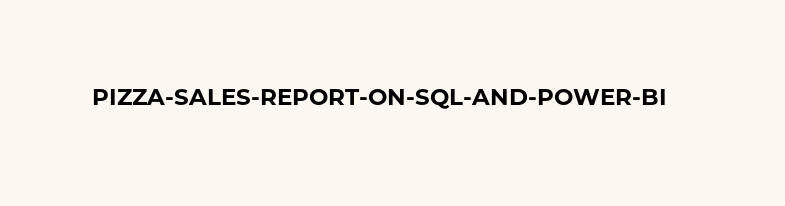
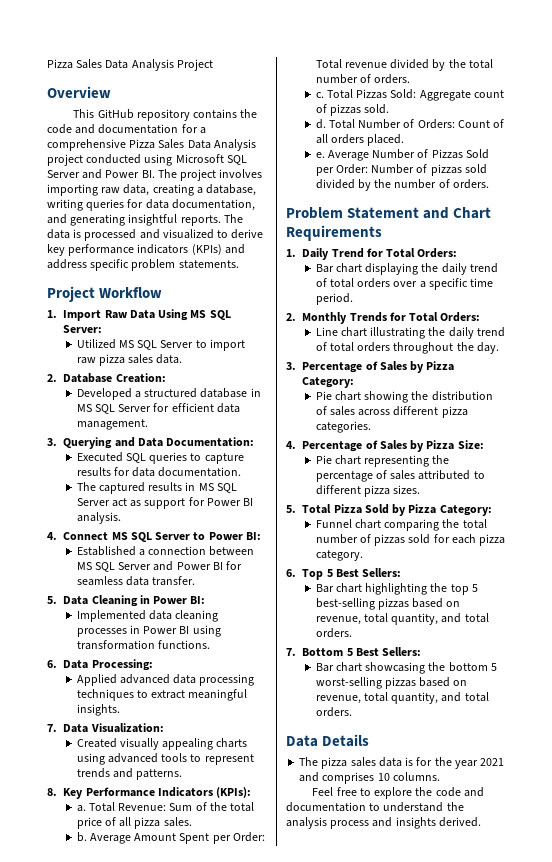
[92,89,667,109] PIZZA-SALES-REPORT-ON-SQL-AND-POWER-BI -> [47,59,213,71] [47,86,111,98] [73,109,258,121] [47,124,206,134] [47,139,256,151] [47,154,247,166] [47,169,263,181] [47,184,257,196] [47,199,255,211] [47,214,243,226] [47,229,264,241] [47,244,245,256] [47,259,239,271] [47,286,163,302] [47,309,231,321] [63,325,103,333] [76,339,245,351] [76,354,183,366] [47,373,166,383] [76,388,261,400] [76,403,240,414] [76,419,148,430] [47,437,255,449] [76,452,244,464] [76,467,242,477] [76,482,237,494] [76,497,253,509] [76,512,121,524] [47,532,261,542] [76,546,255,556] [76,561,242,572] [76,576,196,586] [47,595,206,607] [76,610,219,622] [76,625,221,637] [76,640,210,650] [47,659,153,671] [76,674,255,686] [76,689,248,701] [76,704,120,716] [47,723,164,733] [76,738,248,750] [76,753,254,765] [76,768,183,780] [47,787,252,799] [76,802,254,812] [76,817,192,829] [76,832,265,844] [315,59,493,71] [315,74,411,84] [315,89,504,101] [315,104,390,116] [315,119,504,129] [315,134,405,146] [315,149,489,161] [315,164,487,176] [315,179,489,191] [286,207,492,219] [286,225,382,241] [286,248,458,260] [315,263,498,275] [315,278,493,290] [315,293,353,305] [286,312,481,324] [315,327,505,339] [315,342,499,354] [286,361,455,373] [302,377,355,388] [315,391,493,403] [315,406,468,418] [315,421,371,433] [286,440,484,452] [315,455,450,467] [315,470,485,482] [315,485,421,497] [286,504,492,516] [315,519,487,531] [315,534,505,546] [315,550,363,561] [286,568,402,580] [315,583,478,595] [315,598,461,610] [315,613,489,625] [315,628,352,638] [286,647,422,656] [315,662,497,674] [315,677,468,689] [315,692,489,704] [315,707,352,717] [286,734,370,747] [299,757,505,769] [299,772,440,784] [312,787,484,799] [286,802,464,812] [286,817,481,829] Pizza Sales Data Analysis Project // Overview // This GitHub repository contains the code and documentation for a comprehensive Pizza Sales Data Analysis project conducted using Microsoft SQL Server and Power BI. The project involves importing raw data, creating a database, writing queries for data documentation, and generating insightful reports. The data is processed and visualized to derive key performance indicators (KPIs) and address specific problem statements. // Project Workflow // 1. Import Raw Data Using MS SQL Server: // Utilized MS SQL Server to import raw pizza sales data. // 2. Database Creation: // Developed a structured database in MS SQL Server for efficient data management. // 3. Querying and Data Documentation: // Executed SQL queries to capture results for data documentation. // The captured results in MS SQL Server act as support for Power BI analysis. // 4. Connect MS SQL Server to Power BI: // Established a connection between MS SQL Server and Power BI for seamless data transfer. // 5. Data Cleaning in Power BI: // Implemented data cleaning processes in Power BI using transformation functions. // 6. Data Processing: // Applied advanced data processing techniques to extract meaningful insights. // 7. Data Visualization: // Created visually appealing charts using advanced tools to represent trends and patterns. // 8. Key Performance Indicators (KPIs): // a. Total Revenue: Sum of the total price of all pizza sales. // b. Average Amount Spent per Order: Total revenue divided by the total number of orders. // c. Total Pizzas Sold: Aggregate count of pizzas sold. // d. Total Number of Orders: Count of all orders placed. // e. Average Number of Pizzas Sold per Order: Number of pizzas sold divided by the number of orders. // Problem Statement and Chart Requirements // 1. Daily Trend for Total Orders: // Bar chart displaying the daily trend of total orders over a specific time period. // 2. Monthly Trends for Total Orders: // Line chart illustrating the daily trend of total orders throughout the day. // 3. Percentage of Sales by Pizza Category: // Pie chart showing the distribution of sales across different pizza categories. // 4. Percentage of Sales by Pizza Size: // Pie chart representing the percentage of sales attributed to different pizza sizes. // 5. Total Pizza Sold by Pizza Category: // Funnel chart comparing the total number of pizzas sold for each pizza category. // 6. Top 5 Best Sellers: // Bar chart highlighting the top 5 best-selling pizzas based on revenue, total quantity, and total orders. // 7. Bottom 5 Best Sellers: // Bar chart showcasing the bottom 5 worst-selling pizzas based on revenue, total quantity, and total orders. // Data Details // The pizza sales data is for the year 2021 and comprises 10 columns. // Feel free to explore the code and documentation to understand the analysis process and insights derived.

